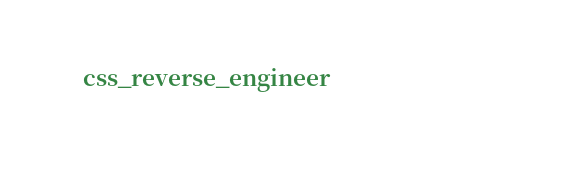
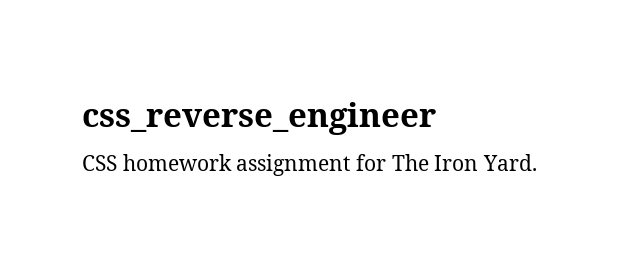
(331, 80) none -> [82,154,538,176] // CSS homework assignment for The Iron Yard.

